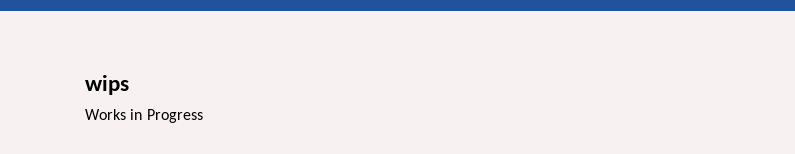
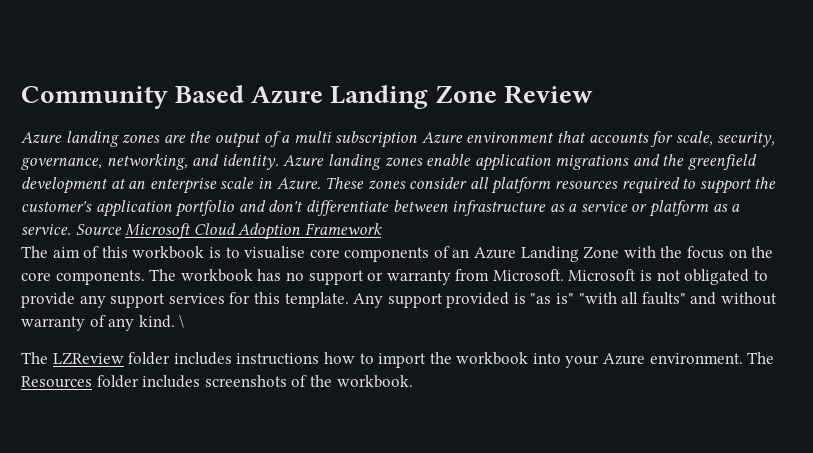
[85,75,129,95] [85,109,203,123] wips // Works in Progress -> [21,85,593,109] [21,131,776,148] [21,154,758,171] [21,177,777,194] [21,200,741,217] [21,223,382,240] [21,246,774,262] [21,269,768,285] [21,292,778,308] [21,314,185,331] [21,352,775,368] [21,375,413,388] Community Based Azure Landing Zone Review // Azure landing zones are the output of a multi subscription Azure environment that accounts for scale, security, governance, networking, and identity. Azure landing zones enable application migrations and the greenfield development at an enterprise scale in Azure. These zones consider all platform resources required to support the customer's application portfolio and don't differentiate between infrastructure as a service or platform as a service. Source Microsoft Cloud Adoption Framework // The aim of this workbook is to visualise core components of an Azure Landing Zone with the focus on the core components. The workbook has no support or warranty from Microsoft. Microsoft is not obligated to provide any support services for this template. Any support provided is "as is" "with all faults" and without warranty of any kind. \ // The LZReview folder includes instructions how to import the workbook into your Azure environment. The Resources folder includes screenshots of the workbook.

